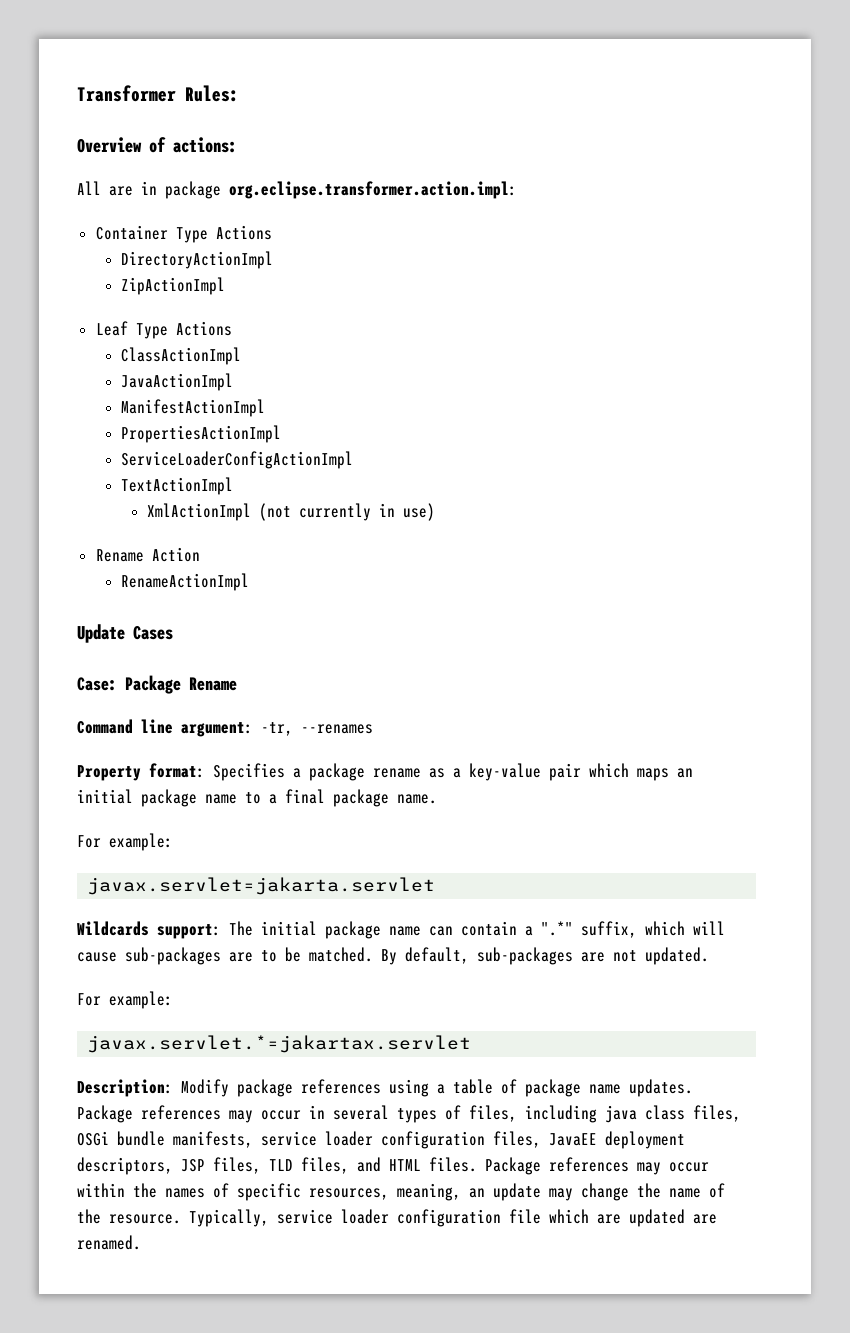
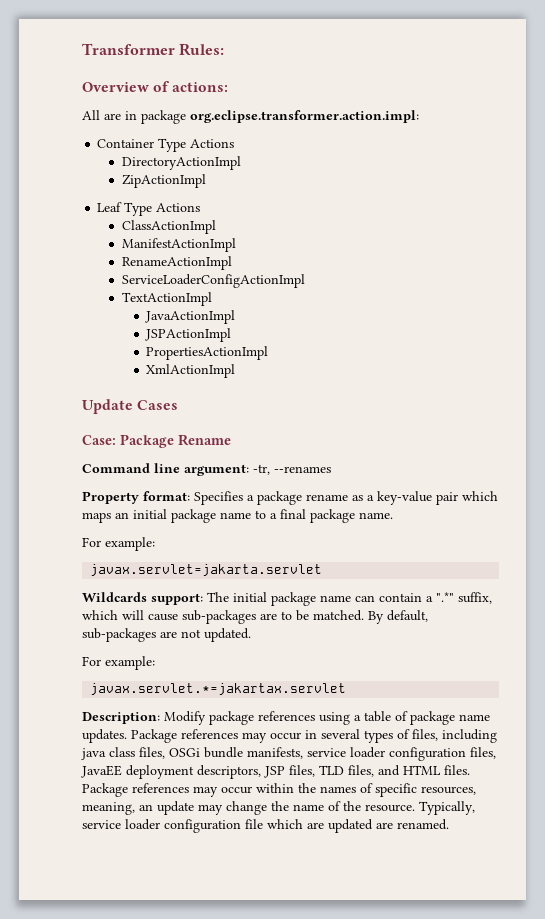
[121,373,234,391] // JavaActionImpl -> (216, 227) none
[121,425,282,443] PropertiesActionImpl -> [121,256,232,270] RenameActionImpl
[146,503,435,521] [95,547,200,562] [121,573,250,591] XmlActionImpl (not currently in use) // Rename Action // RenameActionImpl -> [145,310,236,324] [145,328,232,342] [146,346,269,360] [146,364,236,378] JavaActionImpl // JSPActionImpl // PropertiesActionImpl // XmlActionImpl

